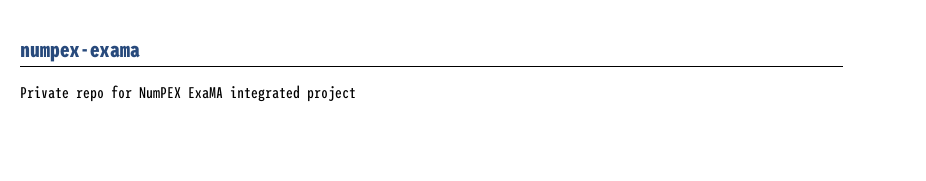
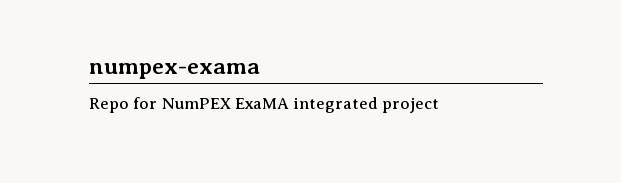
[20,86,104,102] Private repo -> [89,98,129,113] Repo

